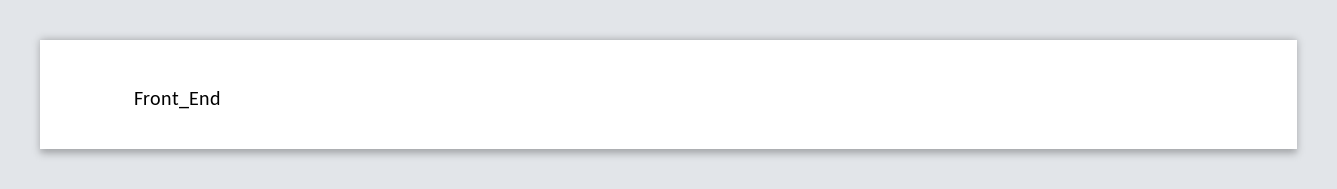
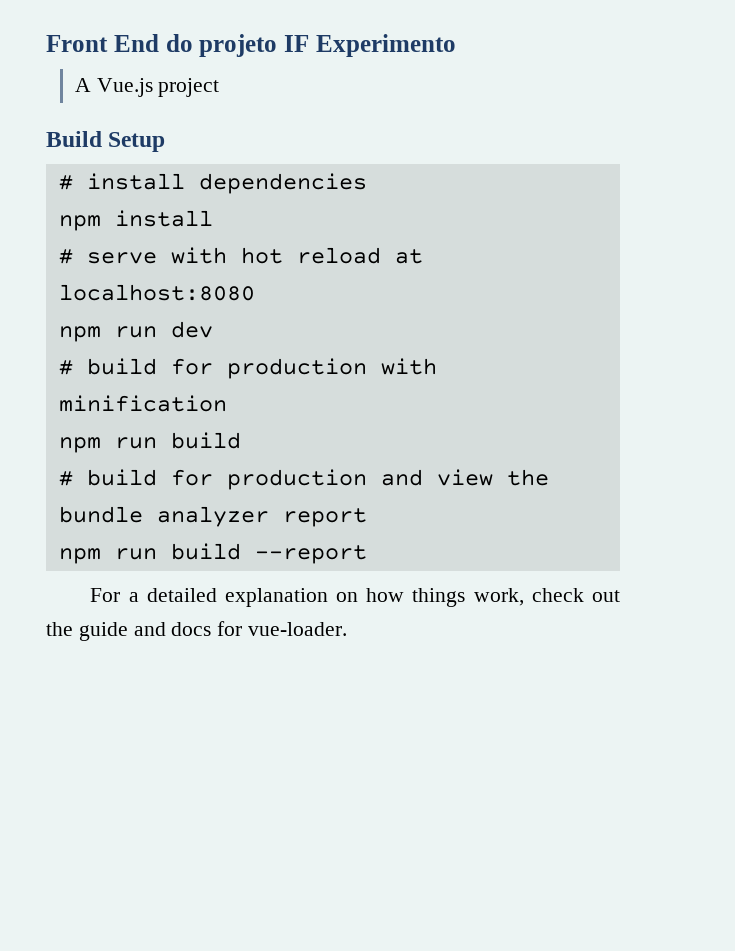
[134,91,221,109] Front_End -> [46,34,456,57] [74,78,220,97] [46,131,166,152] [58,173,367,194] [58,210,213,231] [58,247,423,264] [58,284,255,301] [58,321,213,342] [58,358,437,379] [58,395,227,412] [58,432,241,453] [58,469,549,490] [58,506,367,527] [58,543,367,564] [90,588,621,607] [46,621,348,641] Front End do projeto IF Experimento // A Vue.js project // Build Setup // # install dependencies // npm install // # serve with hot reload at localhost:8080 // npm run dev // # build for production with minification // npm run build // # build for production and view the bundle analyzer report // npm run build --report // For a detailed explanation on how things work, check out the guide and docs for vue-loader.

